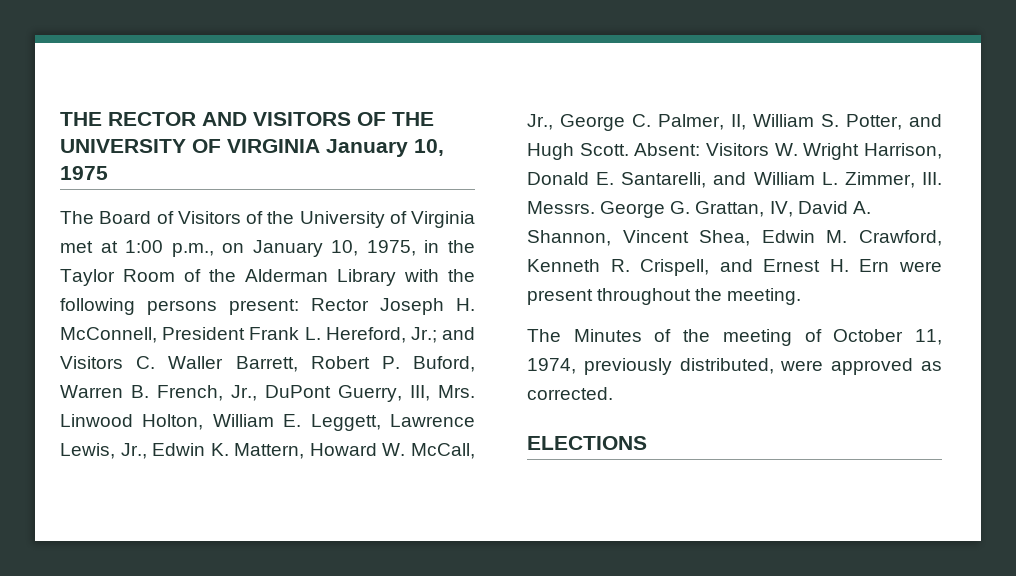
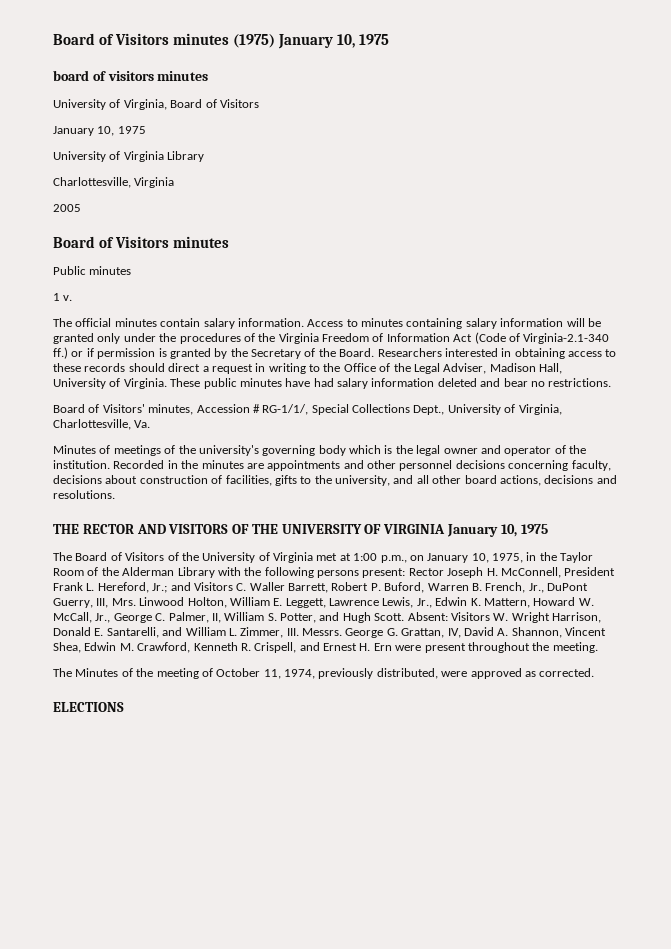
(60, 119) none -> [53,33,390,49] [53,70,209,81] [53,99,259,110] [53,126,146,136] [53,151,205,162] [53,177,175,188] [53,204,81,212] [53,236,230,248] [53,266,132,275] [53,293,73,301] [53,318,601,329] [53,332,610,344] [53,347,617,359] [53,363,562,374] [53,378,612,389] [53,404,562,415] [53,419,151,430] [53,445,586,456] [53,460,611,471] [53,475,617,486] [53,490,115,499] Board of Visitors minutes (1975) January 10, 1975 // board of visitors minutes // University of Virginia, Board of Visitors // January 10, 1975 // University of Virginia Library // Charlottesville, Virginia // 2005 // Board of Visitors minutes // Public minutes // 1 v. // The official minutes contain salary information. Access to minutes containing salary information will be granted only under the procedures of the Virginia Freedom of Information Act (Code of Virginia-2.1-340 ff.) or if permission is granted by the Secretary of the Board. Researchers interested in obtaining access to these records should direct a request in writing to the Office of the Legal Adviser, Madison Hall, University of Virginia. These public minutes have had salary information deleted and bear no restrictions. // Board of Visitors' minutes, Accession # RG-1/1/, Special Collections Dept., University of Virginia, Charlottesville, Va. // Minutes of meetings of the university's governing body which is the legal owner and operator of the institution. Recorded in the minutes are appointments and other personnel decisions concerning faculty, decisions about construction of facilities, gifts to the university, and all other board actions, decisions and resolutions. //

